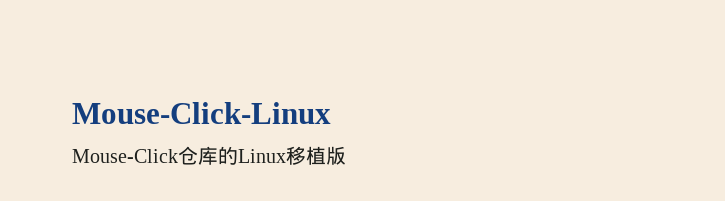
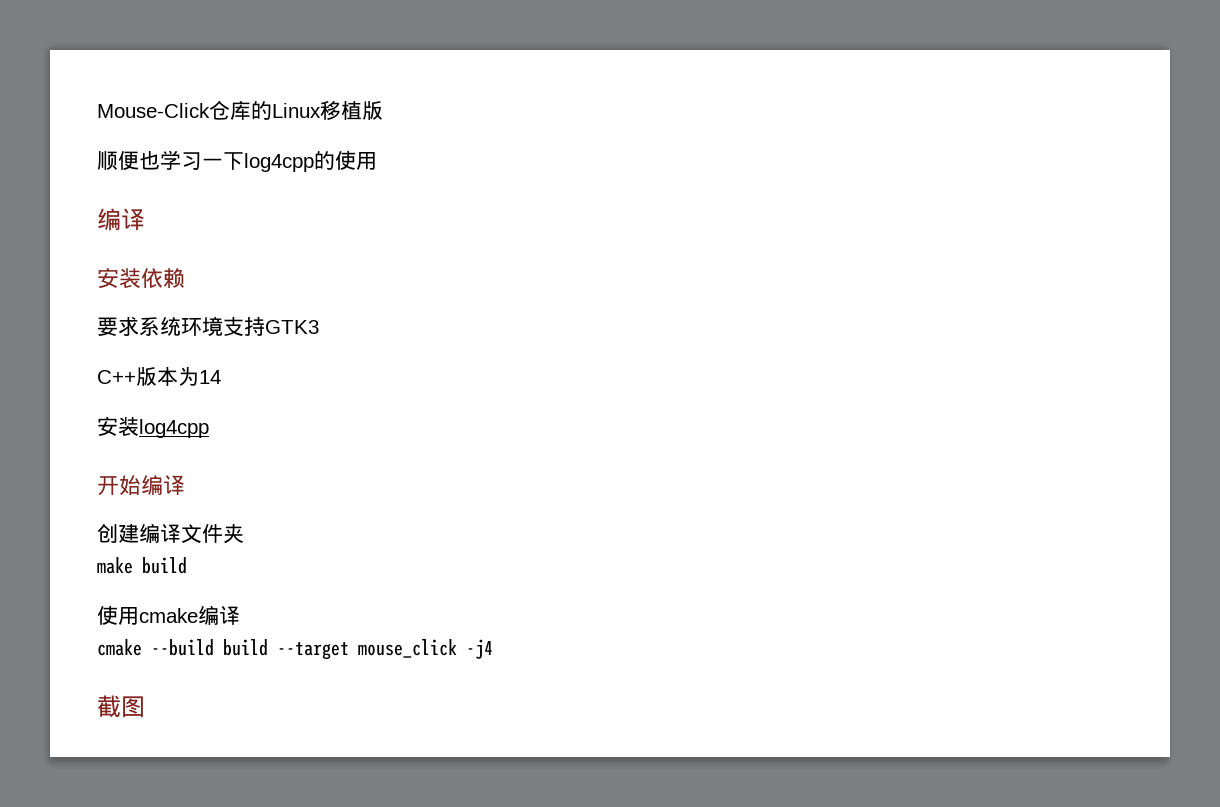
[72,102,331,124] Mouse-Click-Linux // -> (97, 110) none
(346, 155) none -> [97,150,377,172] [97,208,145,231] [97,268,185,289] [97,316,319,336] [97,366,221,386] [97,416,209,438] [97,475,185,496] [97,523,244,544] [97,557,187,574] [97,605,240,625] [97,639,493,660] [97,695,145,718] // 顺便也学习一下log4cpp的使用 // 编译 // 安装依赖 // 要求系统环境支持GTK3 // C++版本为14 // 安装log4cpp // 开始编译 // 创建编译文件夹 // make build // 使用cmake编译 // cmake --build build --target mouse_click -j4 // 截图

